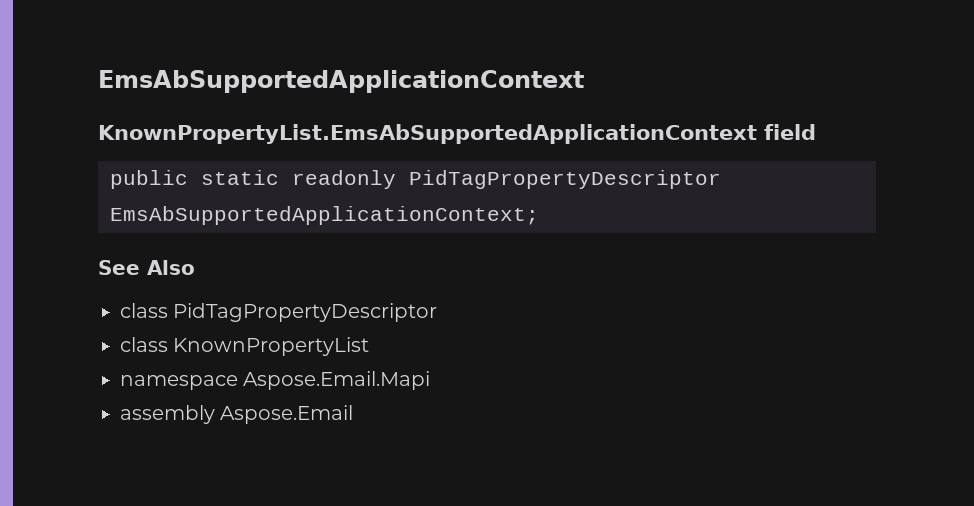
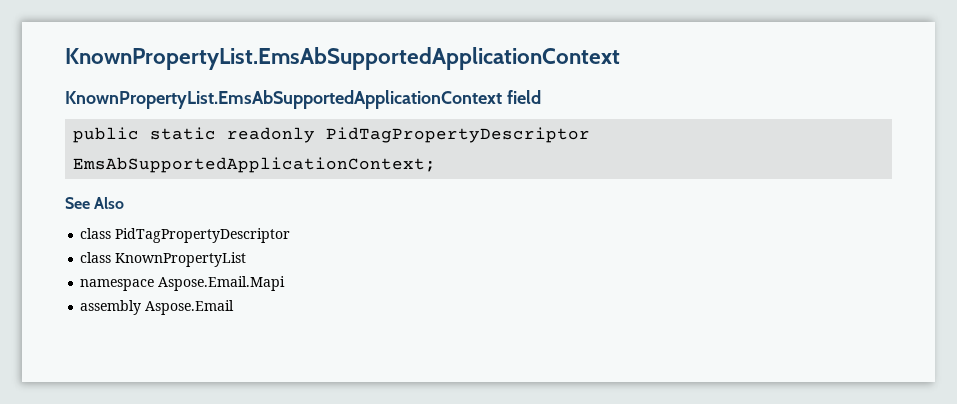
[98,70,584,93] EmsAbSupportedApplicationContext -> [65,47,620,70] KnownPropertyList.EmsAbSupportedApplicationContext

